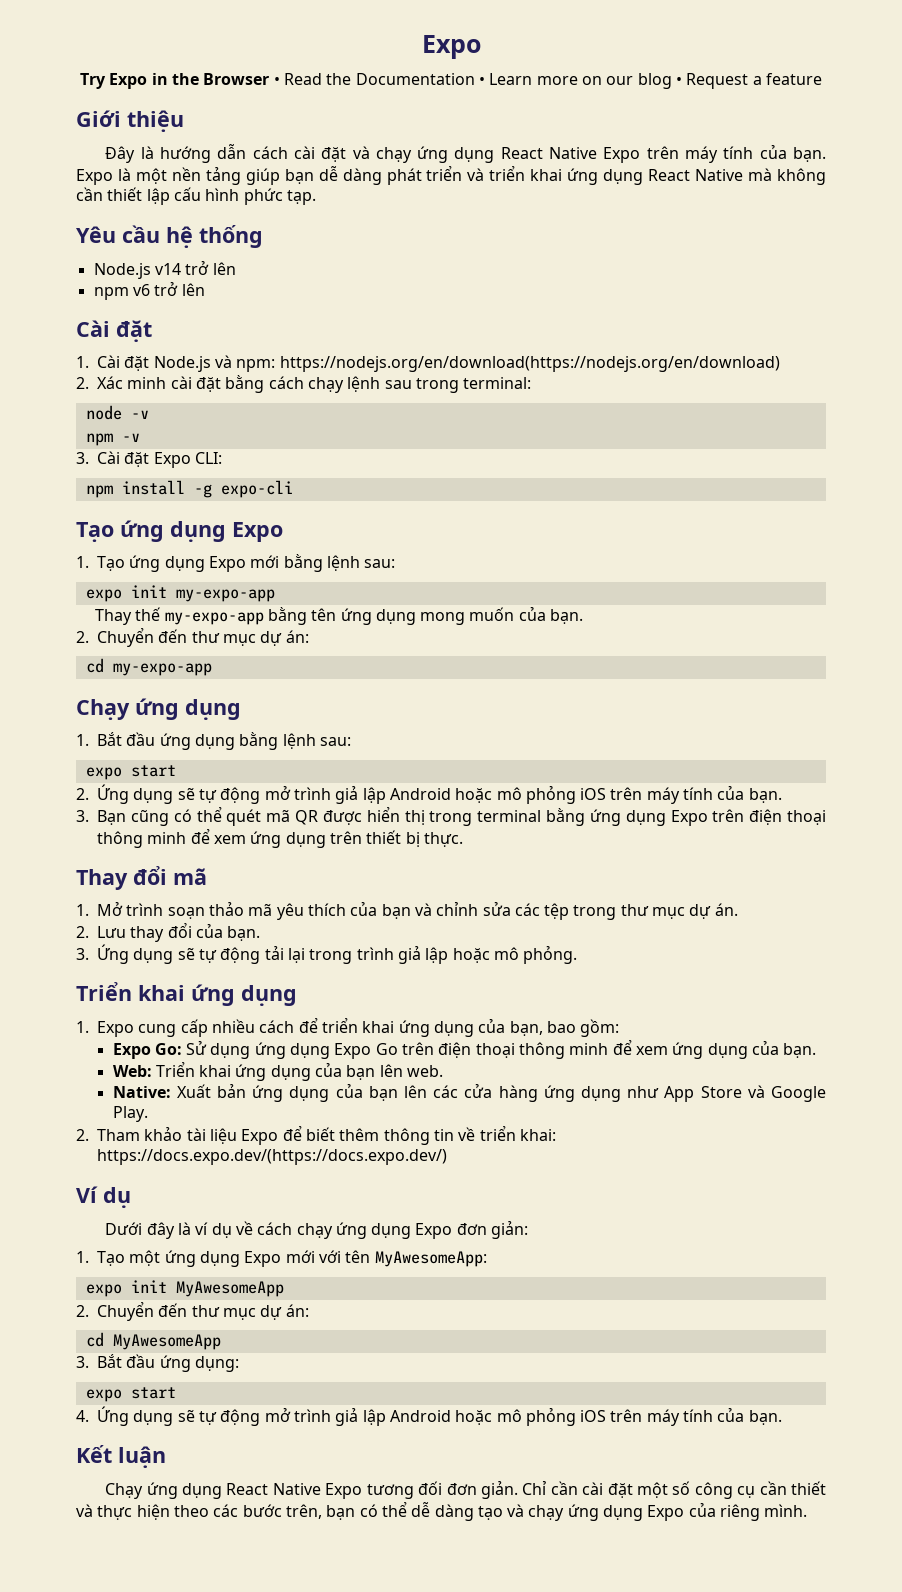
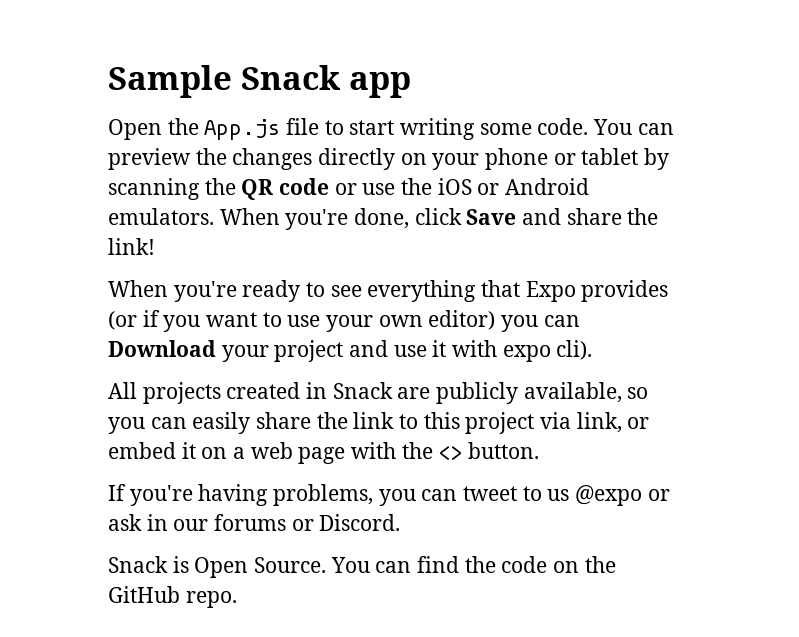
[421,35,481,59] [80,73,822,89] [76,110,184,132] [105,144,827,163] [76,165,826,185] [76,187,316,205] [76,225,263,248] [93,260,236,279] [93,281,205,300] [76,320,152,342] [76,355,780,372] [76,375,532,393] [85,405,149,420] [85,433,140,446] [76,451,222,468] [85,480,293,498] [76,520,283,542] [76,554,396,572] [85,585,275,602] [94,606,584,625] [76,627,309,647] [85,658,212,676] [76,698,241,720] [76,732,351,750] [85,765,176,780] [76,784,782,804] [76,806,827,826] [97,828,463,848] [76,866,207,890] [76,901,738,920] [76,922,261,942] [76,944,578,964] [76,982,297,1006] [76,1017,620,1037] [112,1039,817,1059] [112,1061,444,1081] [112,1083,826,1102] [112,1106,148,1122] [76,1125,556,1145] [97,1149,447,1165] [76,1186,131,1208] [105,1220,529,1239] [76,1250,487,1267] [85,1280,284,1297] [76,1301,309,1321] [85,1332,221,1350] [76,1354,239,1372] [85,1387,176,1402] [76,1406,782,1426] [76,1445,166,1468] [105,1480,826,1499] [76,1501,808,1521] Expo // Try Expo in the Browser • Read the Documentation • Learn more on our blog • Request a feature // Giới thiệu // Đây là hướng dẫn cách cài đặt và chạy ứng dụng React Native Expo trên máy tính của bạn. Expo là một nền tảng giúp bạn dễ dàng phát triển và triển khai ứng dụng React Native mà không cần thiết lập cấu hình phức tạp. // Yêu cầu hệ thống // Node.js v14 trở lên // npm v6 trở lên // Cài đặt // 1. Cài đặt Node.js và npm: https://nodejs.org/en/download(https://nodejs.org/en/download) // 2. Xác minh cài đặt bằng cách chạy lệnh sau trong terminal: // node -v // npm -v // 3. Cài đặt Expo CLI: // npm install -g expo-cli // Tạo ứng dụng Expo // 1. Tạo ứng dụng Expo mới bằng lệnh sau: // expo init my-expo-app // Thay thế my-expo-app bằng tên ứng dụng mong muốn của bạn. // 2. Chuyển đến thư mục dự án: // cd my-expo-app // Chạy ứng dụng // 1. Bắt đầu ứng dụng bằng lệnh sau: // expo start // 2. Ứng dụng sẽ tự động mở trình giả lập Android hoặc mô phỏng iOS trên máy tính của bạn. // 3. Bạn cũng có thể quét mã QR được hiển thị trong terminal bằng ứng dụng Expo trên điện thoại thông minh để xem ứng dụng trên thiết bị thực. // Thay đổi mã // 1. Mở trình soạn thảo mã yêu thích của bạn và chỉnh sửa các tệp trong thư mục dự án. // 2. Lưu thay đổi của bạn. // 3. Ứng dụng sẽ tự động tải lại trong trình giả lập hoặc mô phỏng. // Triển khai ứng dụng // 1. Expo cung cấp nhiều cách để triển khai ứng dụng của bạn, bao gồm: // Expo Go: Sử dụng ứng dụng Expo Go trên điện thoại thông minh để xem ứng dụng của bạn. // Web: Triển khai ứng dụng của bạn lên web. // Native: Xuất bản ứng dụng của bạn lên các cửa hàng ứng dụng như App Store và Google Play. // 2. Tham khảo tài liệu Expo để biết thêm thông tin về triển khai: https://docs.expo.dev/(https://docs.expo.dev/) // Ví dụ // Dưới đây là ví dụ về cách chạy ứng dụng Expo đơn giản: // 1. Tạo một ứng dụng Expo mới với tên MyAwesomeApp: // expo init MyAwesomeApp // 2. Chuyển đến thư mục dự án: // cd MyAwesomeApp // 3. Bắt đầu ứng dụng: // expo start // 4. Ứng dụng sẽ tự động mở trình giả lập Android hoặc mô phỏng iOS trên máy tính của bạn. // Kết luận // Chạy ứng dụng React Native Expo tương đối đơn giản. Chỉ cần cài đặt một số công cụ cần thiết và thực hiện theo các bước trên, bạn có thể dễ dàng tạo và chạy ứng dụng Expo của riêng mình. -> [108,65,411,98] [108,118,674,140] [108,148,670,170] [108,178,590,200] [108,208,659,230] [108,238,155,255] [108,280,669,302] [108,310,580,332] [108,340,593,362] [108,382,649,404] [108,412,650,434] [108,442,540,464] [108,484,670,506] [108,514,401,531] [108,556,616,578] [108,586,237,608] Sample Snack app // Open the App.js file to start writing some code. You can preview the changes directly on your phone or tablet by scanning the QR code or use the iOS or Android emulators. When you're done, click Save and share the link! // When you're ready to see everything that Expo provides (or if you want to use your own editor) you can Download your project and use it with expo cli). // All projects created in Snack are publicly available, so you can easily share the link to this project via link, or embed it on a web page with the <> button. // If you're having problems, you can tweet to us @expo or ask in our forums or Discord. // Snack is Open Source. You can find the code on the GitHub repo.

